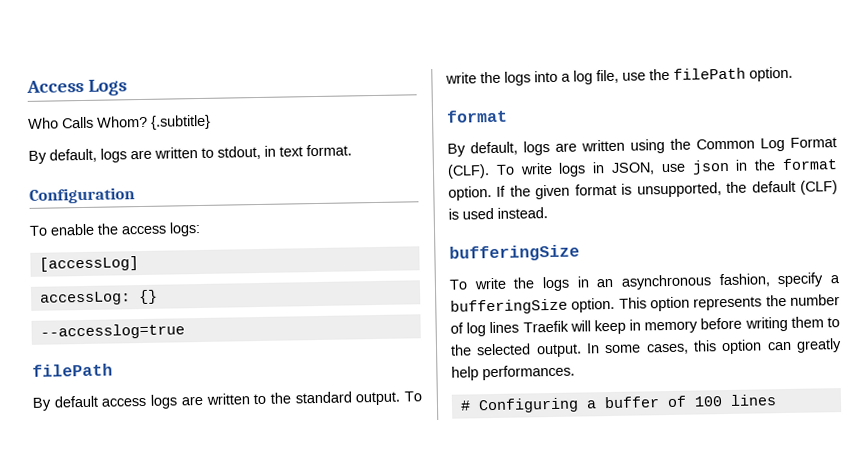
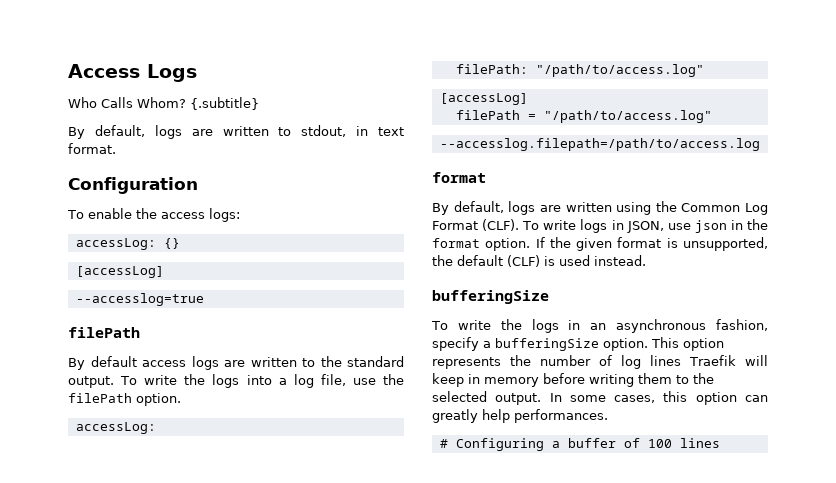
[38,256,139,272] // [accessLog] -> (240, 215) none
(158, 297) none -> [75,266,164,278] // [accessLog]
(793, 74) none -> [75,422,156,434] [455,64,704,77] [439,93,528,105] [455,110,712,123] [439,138,760,151] // accessLog: // filePath: "/path/to/access.log" // [accessLog] // filePath = "/path/to/access.log" // --accesslog.filepath=/path/to/access.log

